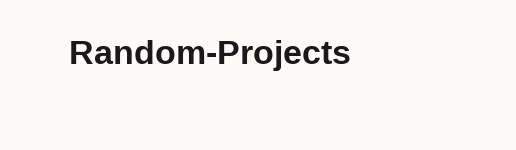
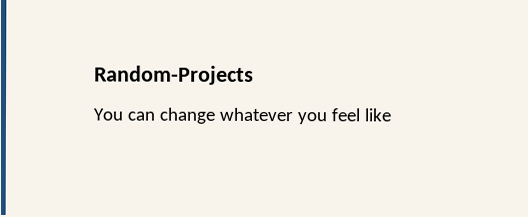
(351, 55) none -> [93,107,392,125] // You can change whatever you feel like

